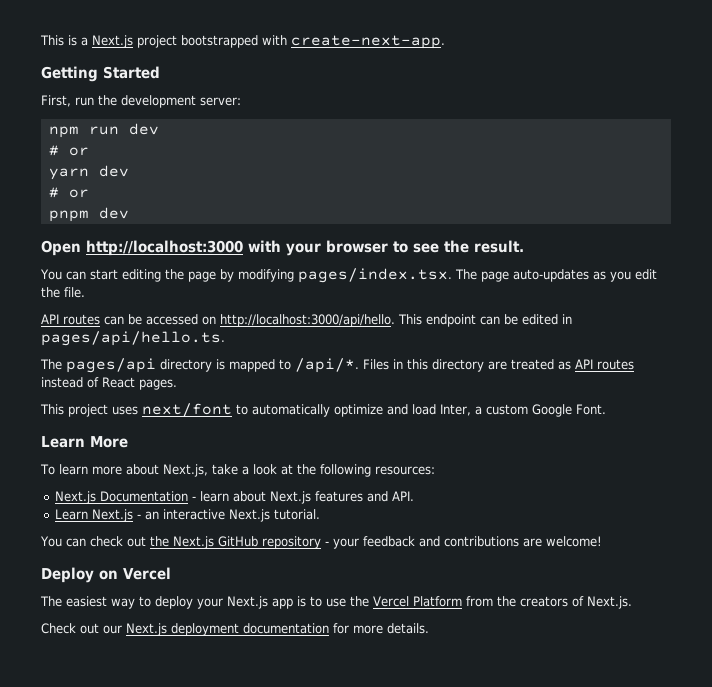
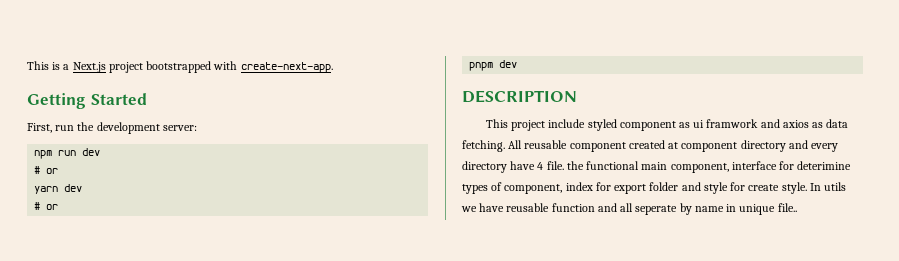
[41,240,524,256] [40,268,657,283] [41,287,85,298] [41,314,572,327] [41,331,225,346] [40,358,634,373] [41,377,177,390] [40,403,606,417] [41,436,128,448] [40,464,435,477] [55,491,415,504] [55,509,321,522] [40,536,602,549] [41,567,171,583] [40,596,632,609] [41,623,429,636] Open http://localhost:3000 with your browser to see the result. // You can start editing the page by modifying pages/index.tsx. The page auto-updates as you edit the file. // API routes can be accessed on http://localhost:3000/api/hello. This endpoint can be edited in pages/api/hello.ts. // The pages/api directory is mapped to /api/*. Files in this directory are treated as API routes instead of React pages. // This project uses next/font to automatically optimize and load Inter, a custom Google Font. // Learn More // To learn more about Next.js, take a look at the following resources: // Next.js Documentation - learn about Next.js features and API. // Learn Next.js - an interactive Next.js tutorial. // You can check out the Next.js GitHub repository - your feedback and contributions are welcome! // Deploy on Vercel // The easiest way to deploy your Next.js app is to use the Vercel Platform from the creators of Next.js. // Check out our Next.js deployment documentation for more details. -> [462,90,577,103] [485,119,849,131] [462,140,839,152] [462,161,852,173] [462,182,847,194] [461,203,797,215] DESCRIPTION // This project include styled component as ui framwork and axios as data fetching. All reusable component created at component directory and every directory have 4 file. the functional main component, interface for deterimine types of component, index for export folder and style for create style. In utils we have reusable function and all seperate by name in unique file..

